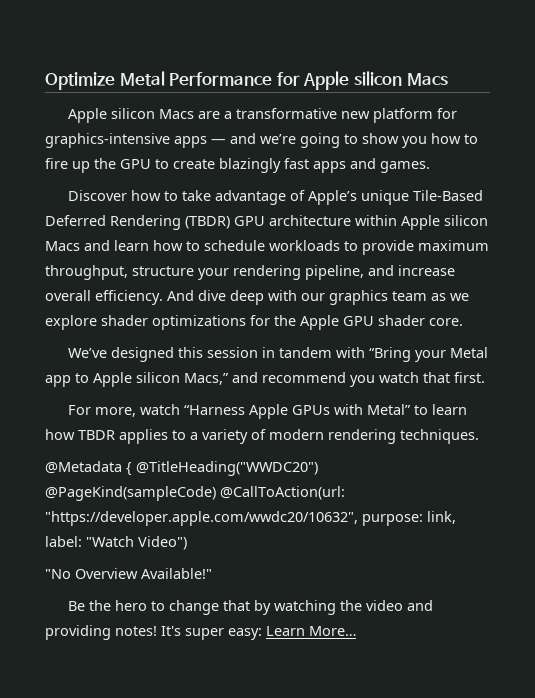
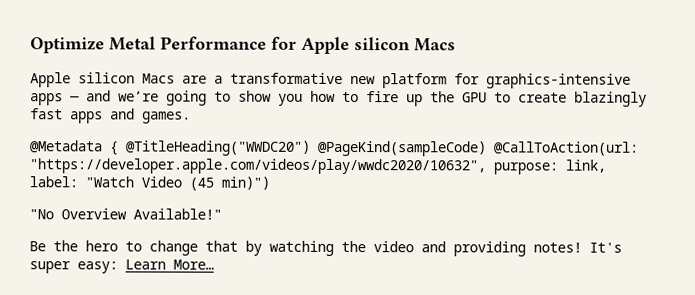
[68,190,484,205] [45,215,488,230] [45,240,489,255] [45,265,455,280] [45,290,469,305] [45,315,463,330] [68,347,489,362] [45,372,485,387] [68,404,468,419] [45,429,479,444] // Discover how to take advantage of Apple’s unique Tile-Based Deferred Rendering (TBDR) GPU architecture within Apple silicon Macs and learn how to schedule workloads to provide maximum throughput, structure your rendering pipeline, and increase overall efficiency. And dive deep with our graphics team as we explore shader optimizations for the Apple GPU shader core. // We’ve designed this session in tandem with “Bring your Metal app to Apple silicon Macs,” and recommend you watch that first. // For more, watch “Harness Apple GPUs with Metal” to learn how TBDR applies to a variety of modern rendering techniques. -> (191, 117) none
[45,511,358,526] "https://developer.apple.com/wwdc20/10632", -> [29,158,486,175] "https://developer.apple.com/videos/play/wwdc2020/10632",
[138,536,187,550] Video") -> [141,176,270,191] Video (45 min)")

